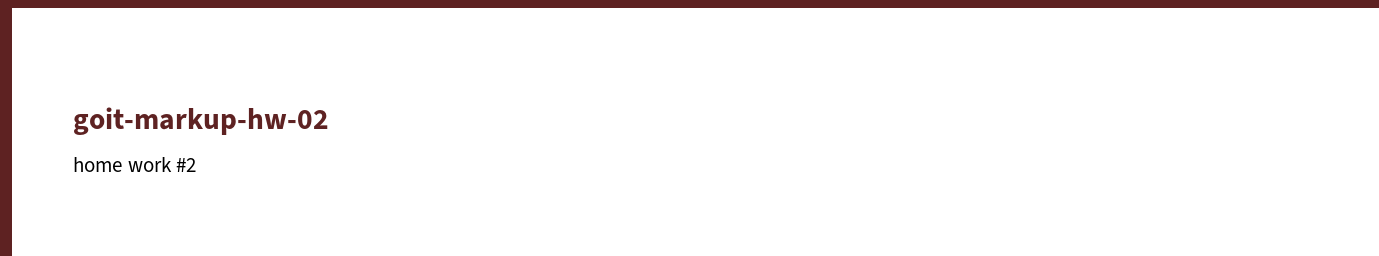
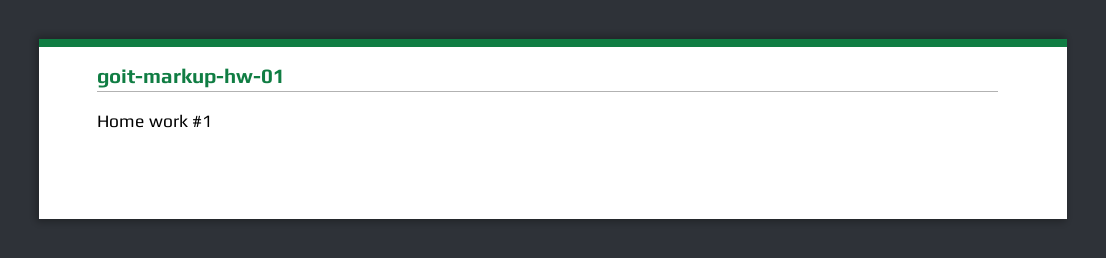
[73,107,329,135] [73,157,197,172] goit-markup-hw-02 // home work #2 -> [97,68,285,88] [97,114,213,128] goit-markup-hw-01 // Home work #1

